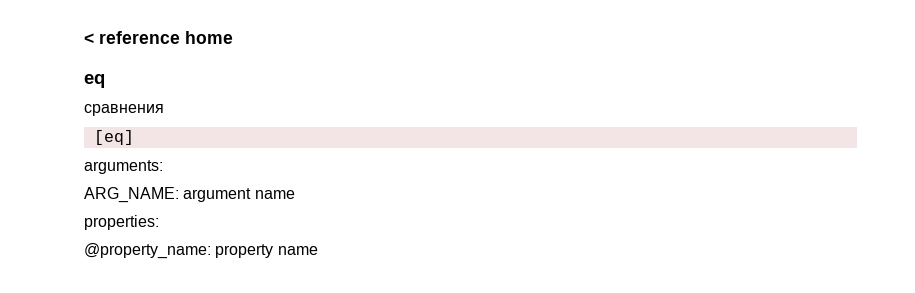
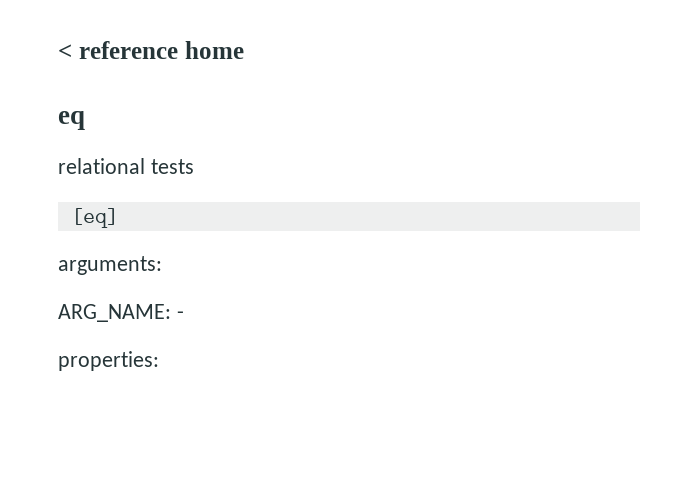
[84,104,164,116] сравнения -> [58,158,194,174] relational tests
[183,188,295,202] argument name -> [176,311,184,319] -
[84,243,318,259] // @property_name: property name -> (159, 361) none

